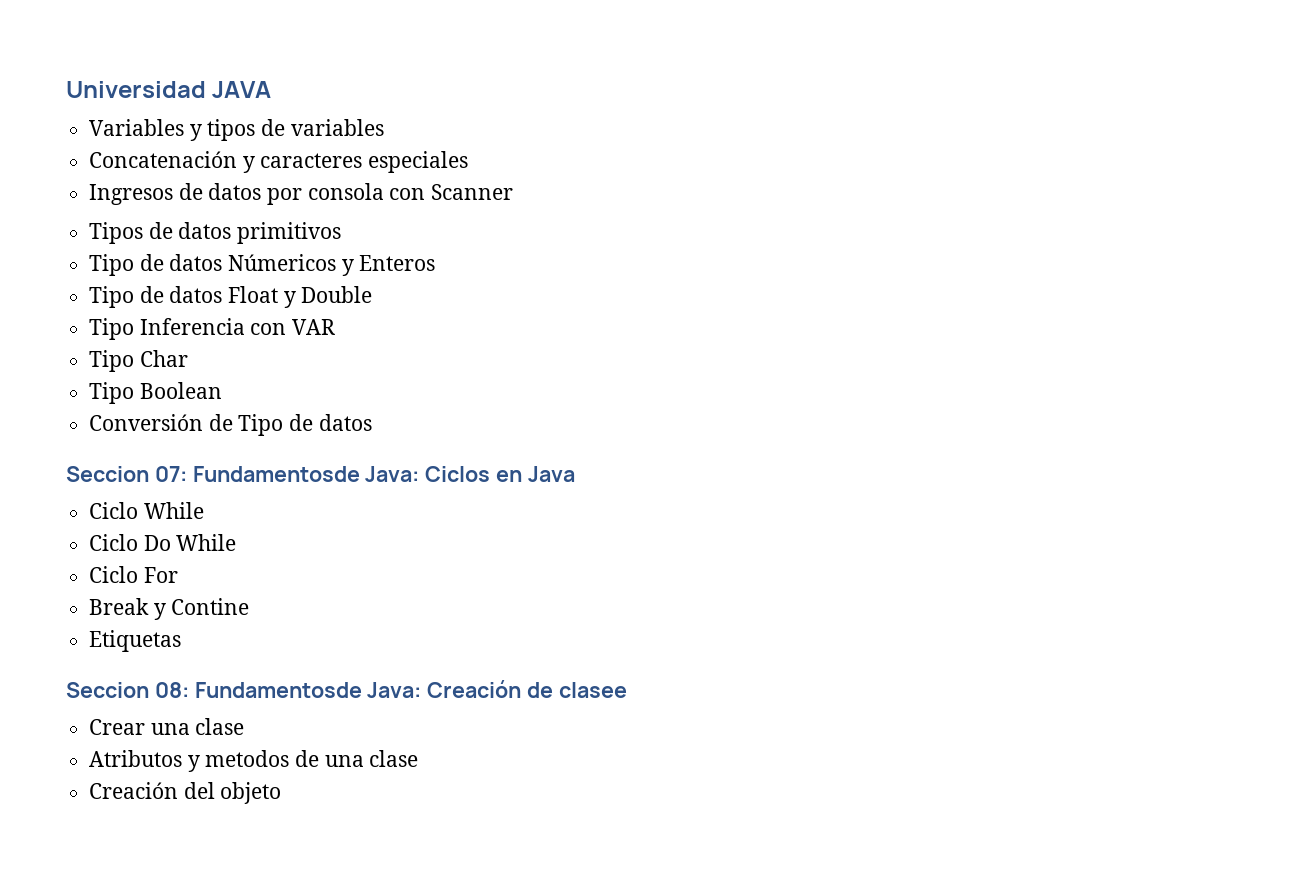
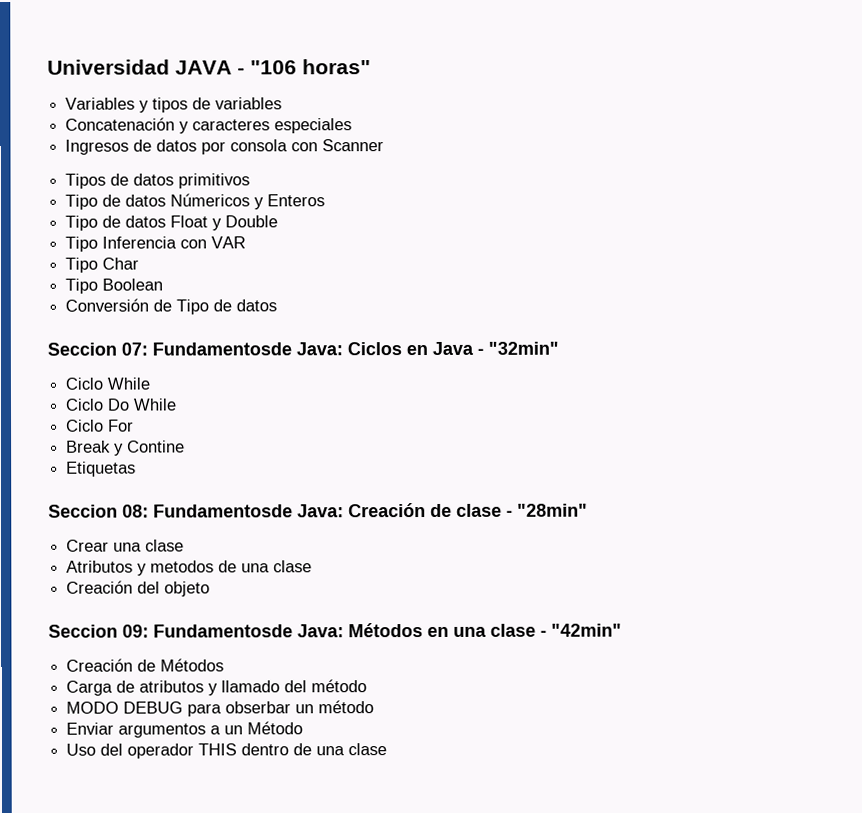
(272, 89) none -> [237,59,371,75] - "106 horas"
(575, 474) none -> [477,341,559,355] - "32min"
[558,682,627,698] clasee -> [456,503,588,517] clase - "28min"
(282, 793) none -> [48,623,622,638] [66,658,225,672] [66,679,368,696] [66,700,375,717] [66,721,304,738] [66,743,388,759] // Seccion 09: Fundamentosde Java: Métodos en una clase - "42min" // Creación de Métodos // Carga de atributos y llamado del método // MODO DEBUG para obserbar un método // Enviar argumentos a un Método // Uso del operador THIS dentro de una clase

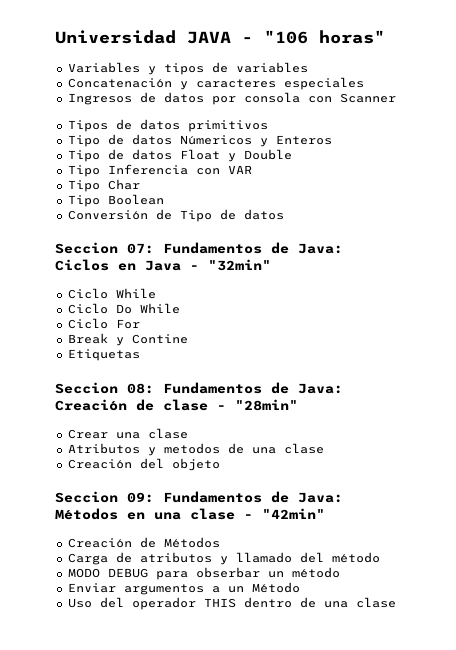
[152,342,292,356] Fundamentosde -> [163,242,289,254] Fundamentos de
[153,504,293,518] Fundamentosde -> [163,382,289,394] Fundamentos de
[153,624,293,638] Fundamentosde -> [163,491,289,503] Fundamentos de

